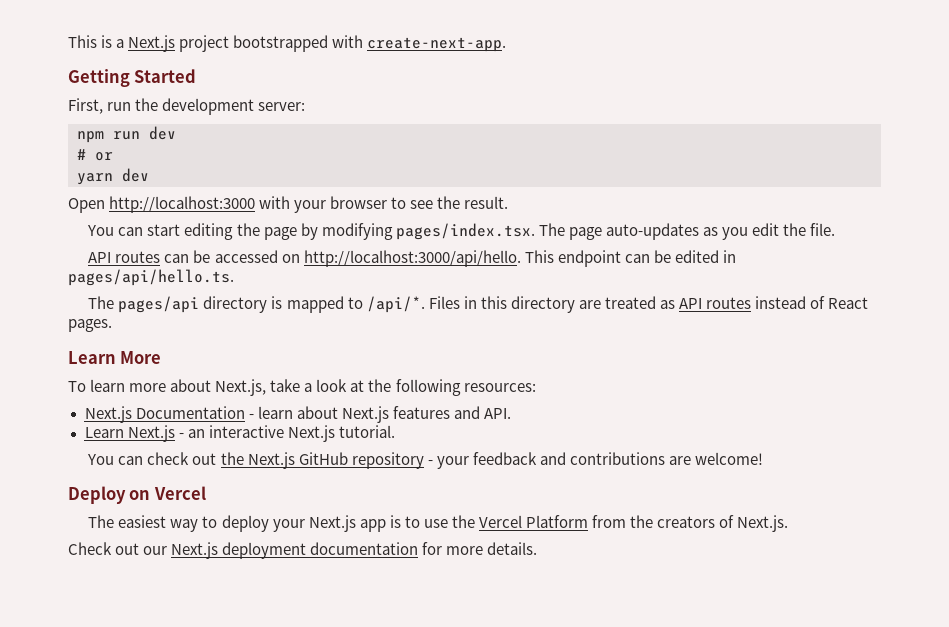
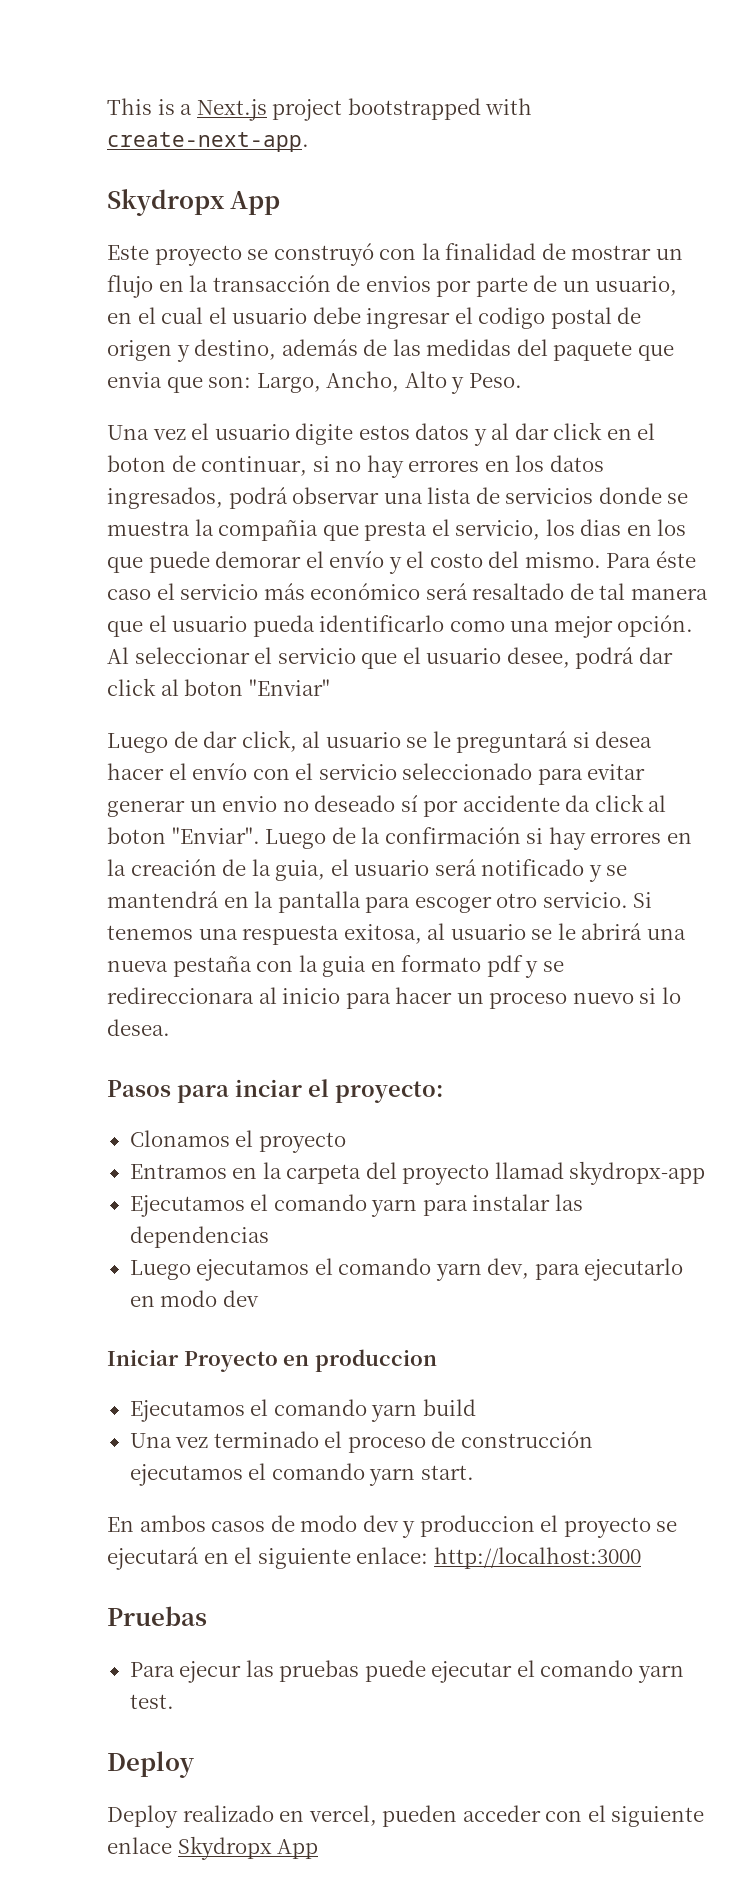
[68,69,197,87] [68,98,306,115] [77,126,176,143] [77,149,113,161] [77,168,149,185] [68,196,509,213] [87,223,836,240] [88,250,736,267] [68,269,234,286] [88,296,869,313] [68,319,112,332] [68,351,162,364] [68,379,536,396] [84,406,511,423] [84,425,395,442] [87,452,764,469] [68,486,206,504] [88,515,789,532] [68,542,538,559] Getting Started // First, run the development server: // npm run dev // # or // yarn dev // Open http://localhost:3000 with your browser to see the result. // You can start editing the page by modifying pages/index.tsx. The page auto-updates as you edit the file. // API routes can be accessed on http://localhost:3000/api/hello. This endpoint can be edited in pages/api/hello.ts. // The pages/api directory is mapped to /api/*. Files in this directory are treated as API routes instead of React pages. // Learn More // To learn more about Next.js, take a look at the following resources: // Next.js Documentation - learn about Next.js features and API. // Learn Next.js - an interactive Next.js tutorial. // You can check out the Next.js GitHub repository - your feedback and contributions are welcome! // Deploy on Vercel // The easiest way to deploy your Next.js app is to use the Vercel Platform from the creators of Next.js. // Check out our Next.js deployment documentation for more details. -> [107,189,281,216] [107,243,683,266] [107,275,678,298] [107,307,642,329] [107,339,674,362] [107,371,522,394] [107,422,656,446] [107,455,604,478] [107,487,689,509] [107,519,687,541] [107,551,696,574] [107,583,708,600] [107,615,694,638] [107,647,673,669] [107,678,330,696] [107,730,653,753] [107,763,646,785] [107,794,667,817] [107,827,692,850] [107,859,628,882] [107,891,653,913] [107,923,686,945] [107,955,564,978] [107,987,681,1009] [107,1019,170,1036] [107,1079,443,1103] [129,1130,346,1153] [129,1161,706,1185] [129,1194,583,1217] [129,1226,269,1248] [129,1258,684,1281] [129,1290,259,1307] [107,1349,437,1372] [129,1399,476,1422] [129,1431,593,1453] [129,1463,474,1486] [107,1515,678,1538] [107,1547,641,1570] [107,1606,207,1626] [129,1660,684,1683] [129,1694,174,1709] [107,1751,194,1778] [107,1805,705,1828] [107,1836,319,1860] Skydropx App // Este proyecto se construyó con la finalidad de mostrar un flujo en la transacción de envios por parte de un usuario, en el cual el usuario debe ingresar el codigo postal de origen y destino, además de las medidas del paquete que envia que son: Largo, Ancho, Alto y Peso. // Una vez el usuario digite estos datos y al dar click en el boton de continuar, si no hay errores en los datos ingresados, podrá observar una lista de servicios donde se muestra la compañia que presta el servicio, los dias en los que puede demorar el envío y el costo del mismo. Para éste caso el servicio más económico será resaltado de tal manera que el usuario pueda identificarlo como una mejor opción. Al seleccionar el servicio que el usuario desee, podrá dar click al boton "Enviar" // Luego de dar click, al usuario se le preguntará si desea hacer el envío con el servicio seleccionado para evitar generar un envio no deseado sí por accidente da click al boton "Enviar". Luego de la confirmación si hay errores en la creación de la guia, el usuario será notificado y se mantendrá en la pantalla para escoger otro servicio. Si tenemos una respuesta exitosa, al usuario se le abrirá una nueva pestaña con la guia en formato pdf y se redireccionara al inicio para hacer un proceso nuevo si lo desea. // Pasos para inciar el proyecto: // Clonamos el proyecto // Entramos en la carpeta del proyecto llamad skydropx-app // Ejecutamos el comando yarn para instalar las dependencias // Luego ejecutamos el comando yarn dev, para ejecutarlo en modo dev // Iniciar Proyecto en produccion // Ejecutamos el comando yarn build // Una vez terminado el proceso de construcción ejecutamos el comando yarn start. // En ambos casos de modo dev y produccion el proyecto se ejecutará en el siguiente enlace: http://localhost:3000 // Pruebas // Para ejecur las pruebas puede ejecutar el comando yarn test. // Deploy // Deploy realizado en vercel, pueden acceder con el siguiente enlace Skydropx App

